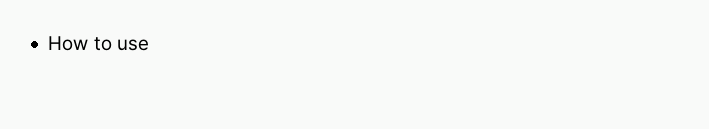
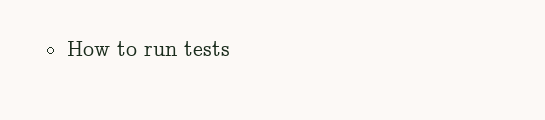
[116,39,149,51] use -> [143,41,230,56] run tests

